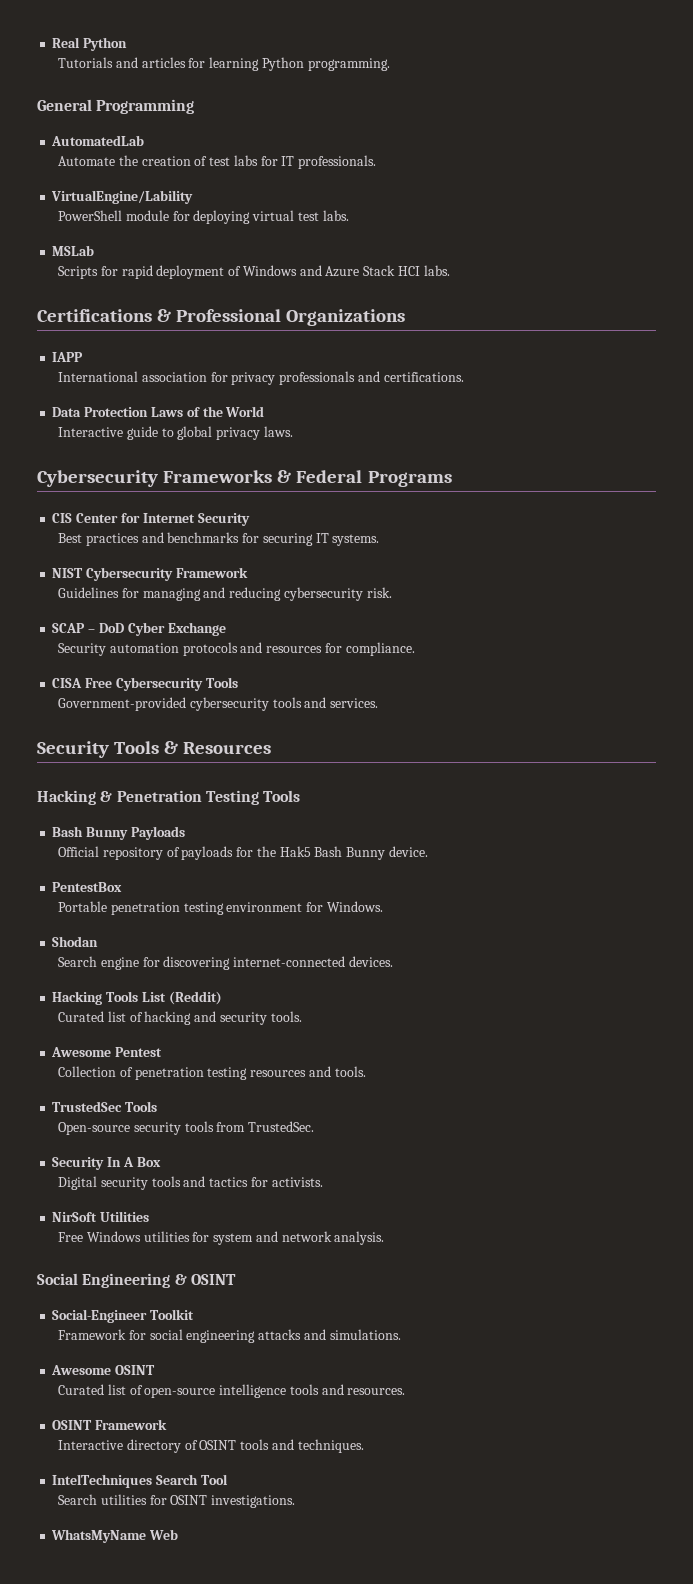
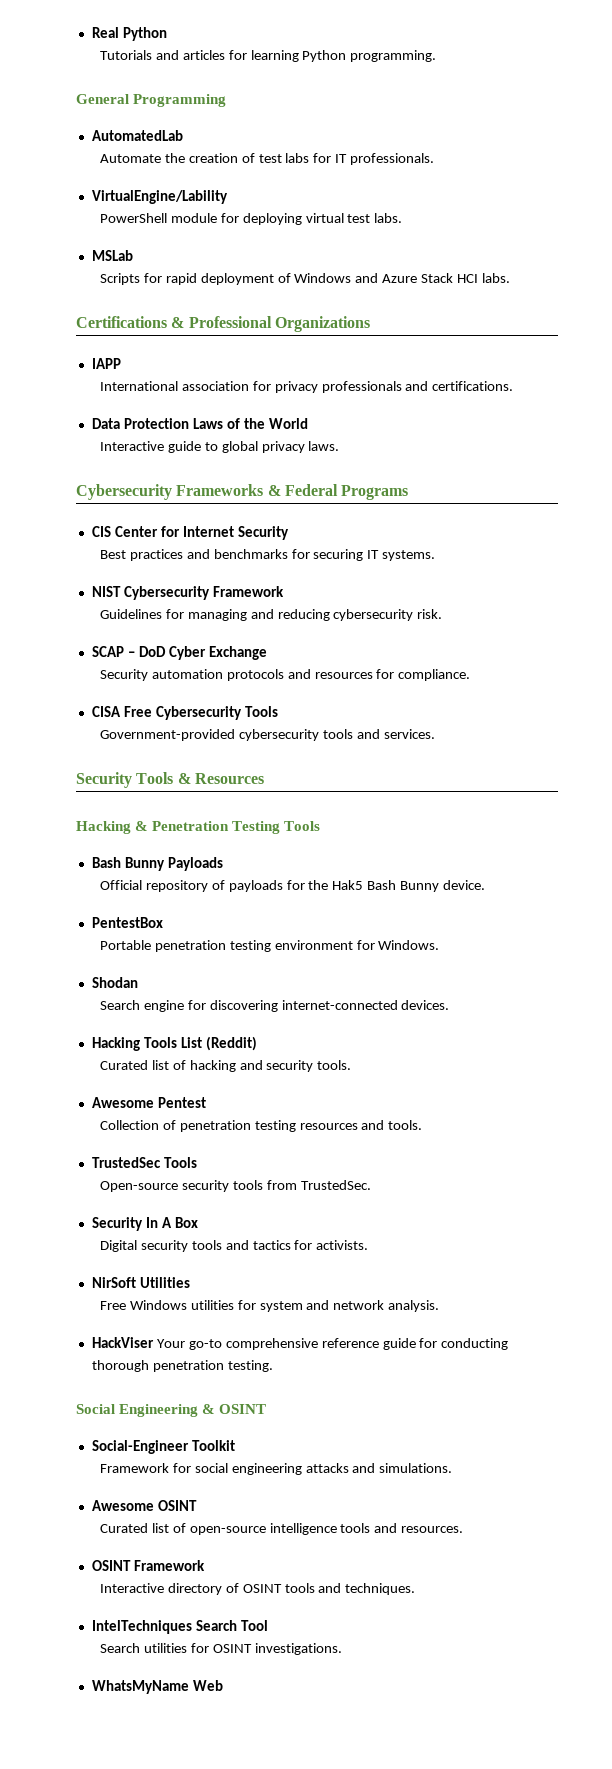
(385, 1238) none -> [91,1337,509,1350] [91,1360,273,1372] // HackViser Your go-to comprehensive reference guide for conducting thorough penetration testing.

